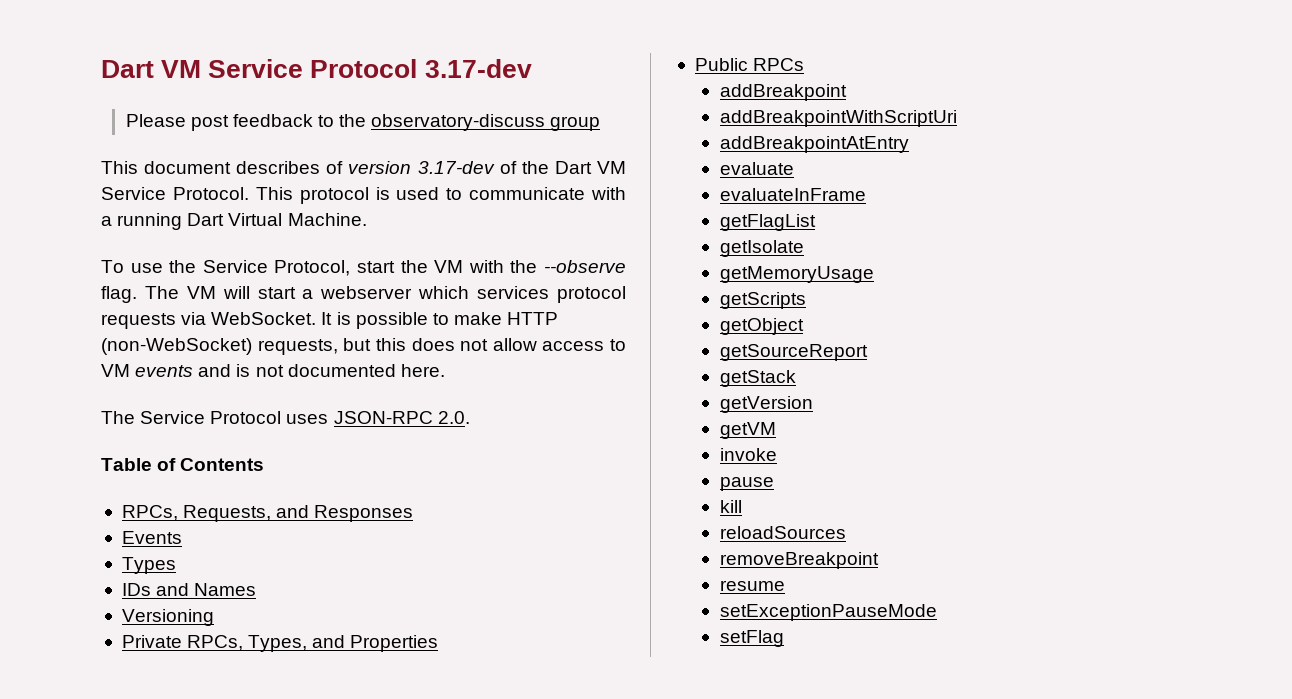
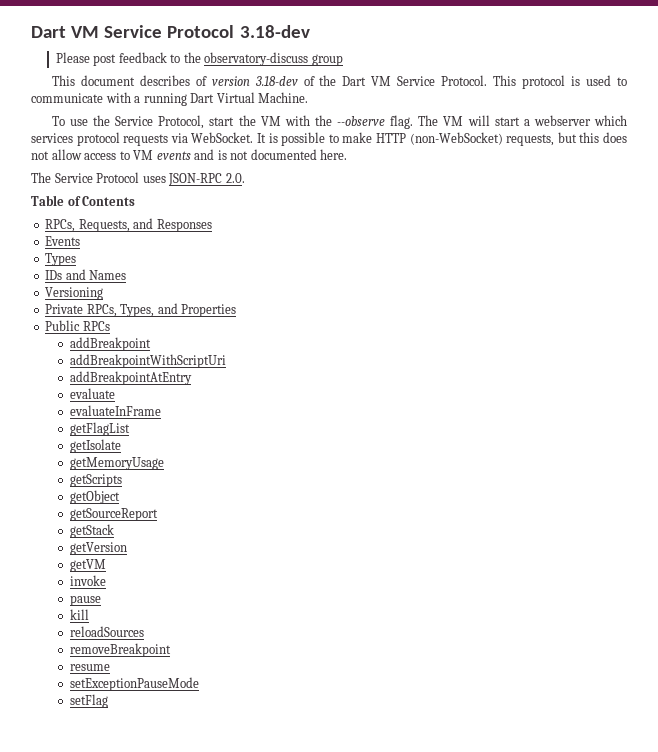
[424,59,532,78] 3.17-dev -> [239,25,310,38] 3.18-dev
[417,161,495,174] 3.17-dev -> [254,76,298,86] 3.18-dev

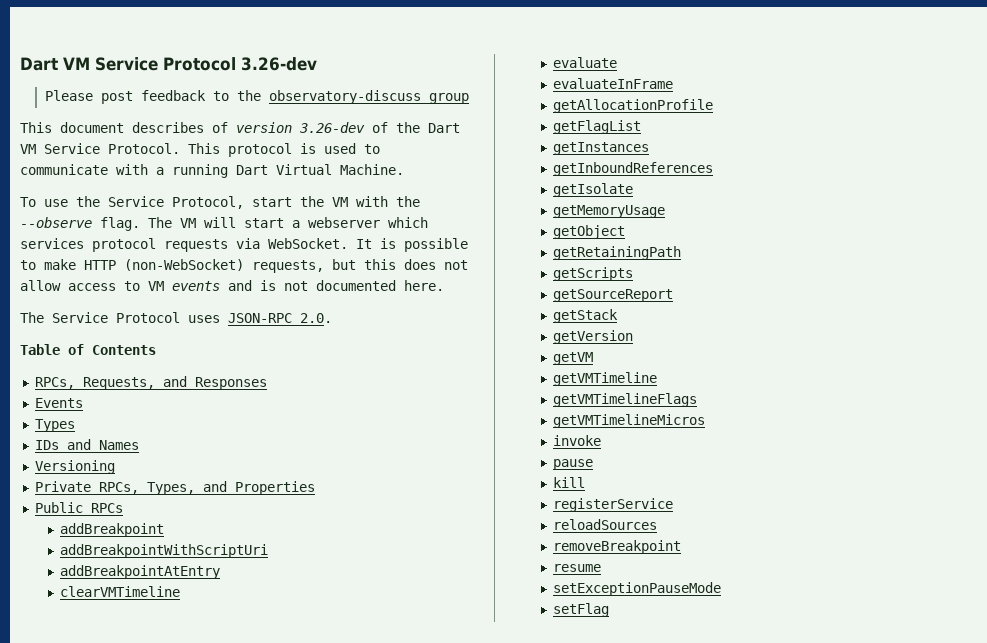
[239,25,310,38] 3.18-dev -> [241,57,317,71] 3.26-dev
[254,76,298,86] 3.18-dev -> [299,122,365,133] 3.26-dev
(192, 378) none -> [59,586,180,597] // clearVMTimeline
(161, 410) none -> [552,99,713,113] // getAllocationProfile
(130, 429) none -> [552,142,649,155] [552,162,713,176] // getInstances // getInboundReferences
(164, 463) none -> [552,225,625,239] [552,246,681,260] // getObject // getRetainingPath
[69,490,120,504] // getObject -> (633, 274) none
(106, 565) none -> [552,372,657,386] [552,393,697,407] [552,414,705,428] // getVMTimeline // getVMTimelineFlags // getVMTimelineMicros
(89, 614) none -> [552,498,673,512] // registerService

